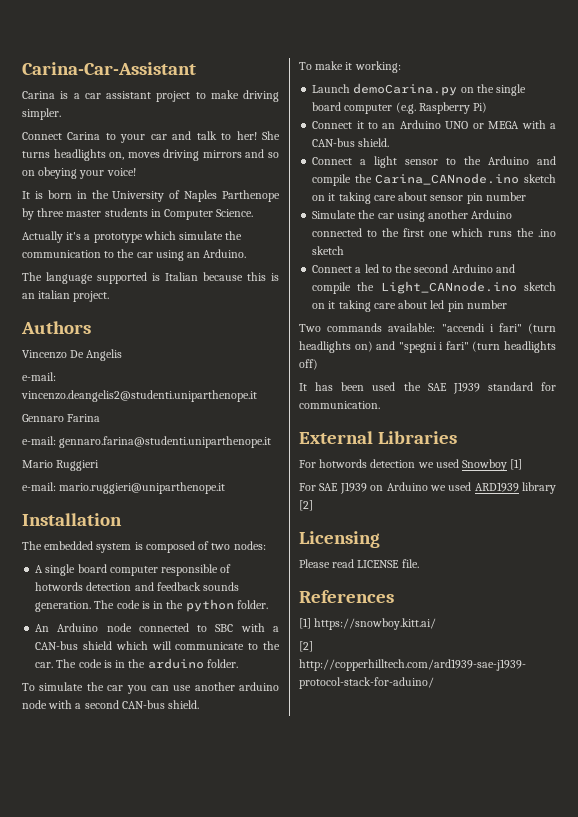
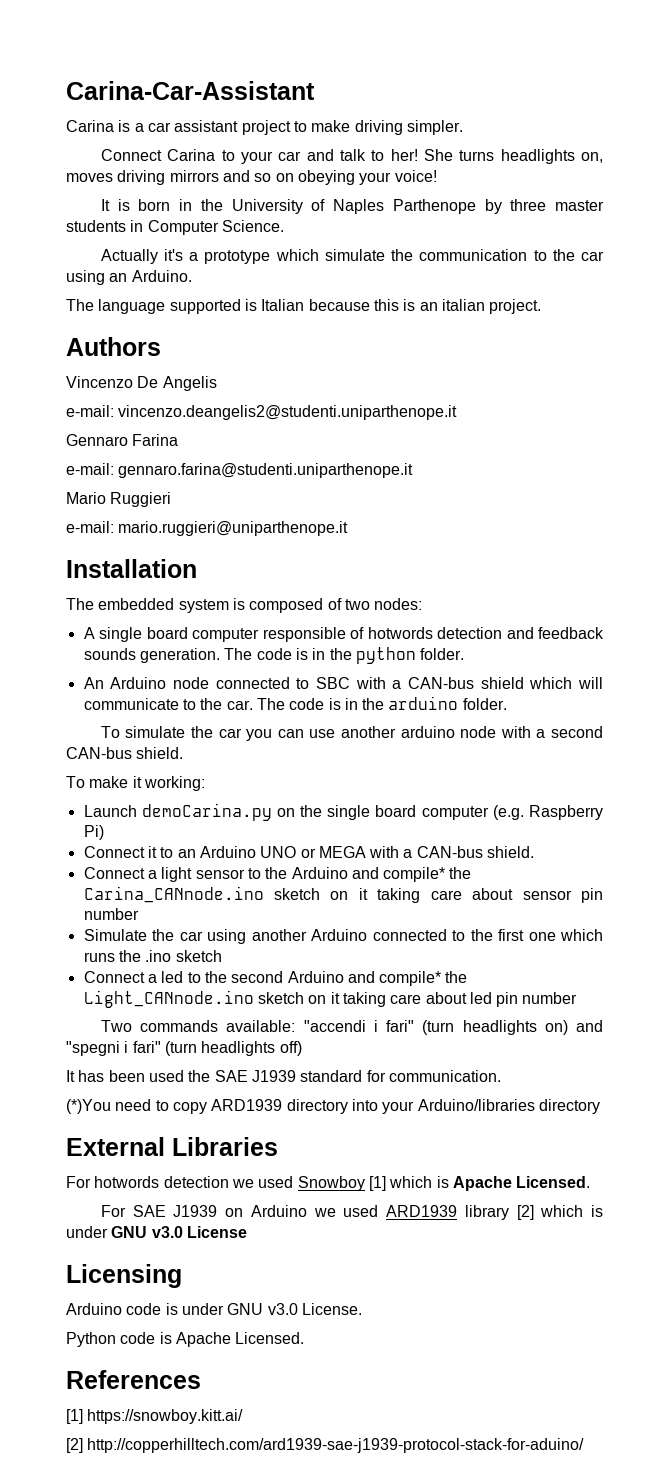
[312,174,352,186] compile -> [383,867,446,882] compile*
[312,282,352,294] compile -> [379,971,442,986] compile*
(380, 405) none -> [66,1099,600,1114] // (*)You need to copy ARD1939 directory into your Arduino/libraries directory
(523, 464) none -> [389,1176,591,1191] which is Apache Licensed.
[299,531,380,548] [299,559,419,568] // Licensing // Please read LICENSE file. -> [540,1205,604,1217] [66,1226,247,1238] [66,1264,182,1288] [66,1303,362,1315] [66,1332,305,1347] which is under GNU v3.0 License // Licensing // Arduino code is under GNU v3.0 License. // Python code is Apache Licensed.

